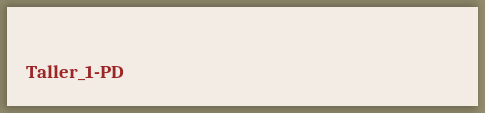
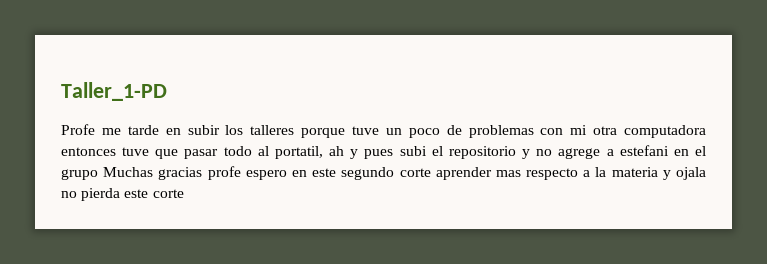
(124, 73) none -> [61,124,706,138] [61,145,706,159] [61,166,706,180] [61,188,184,201] // Profe me tarde en subir los talleres porque tuve un poco de problemas con mi otra computadora entonces tuve que pasar todo al portatil, ah y pues subi el repositorio y no agrege a estefani en el grupo Muchas gracias profe espero en este segundo corte aprender mas respecto a la materia y ojala no pierda este corte

